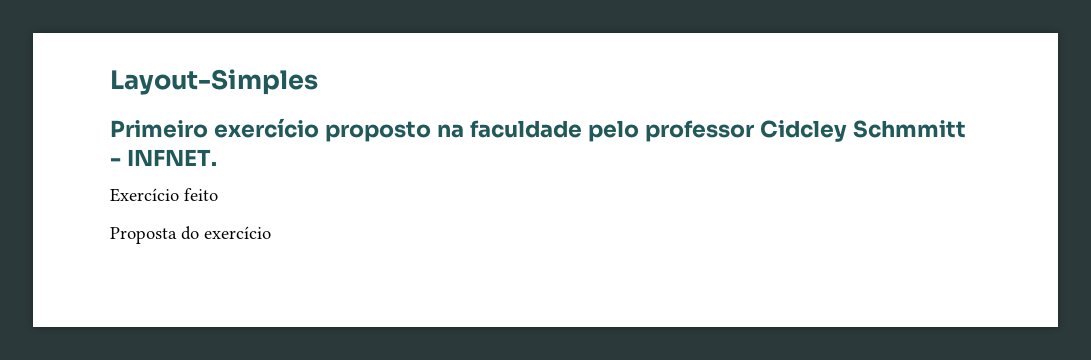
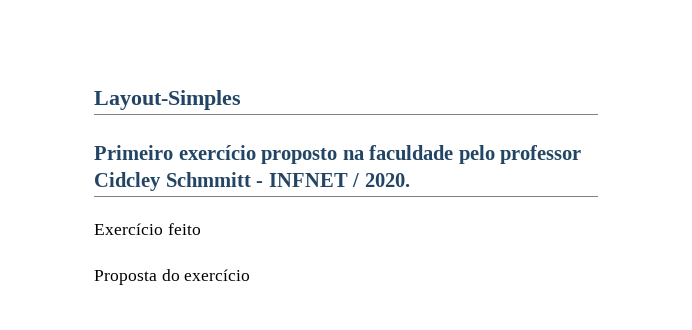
[126,149,217,166] INFNET. -> [268,173,410,187] INFNET / 2020.

